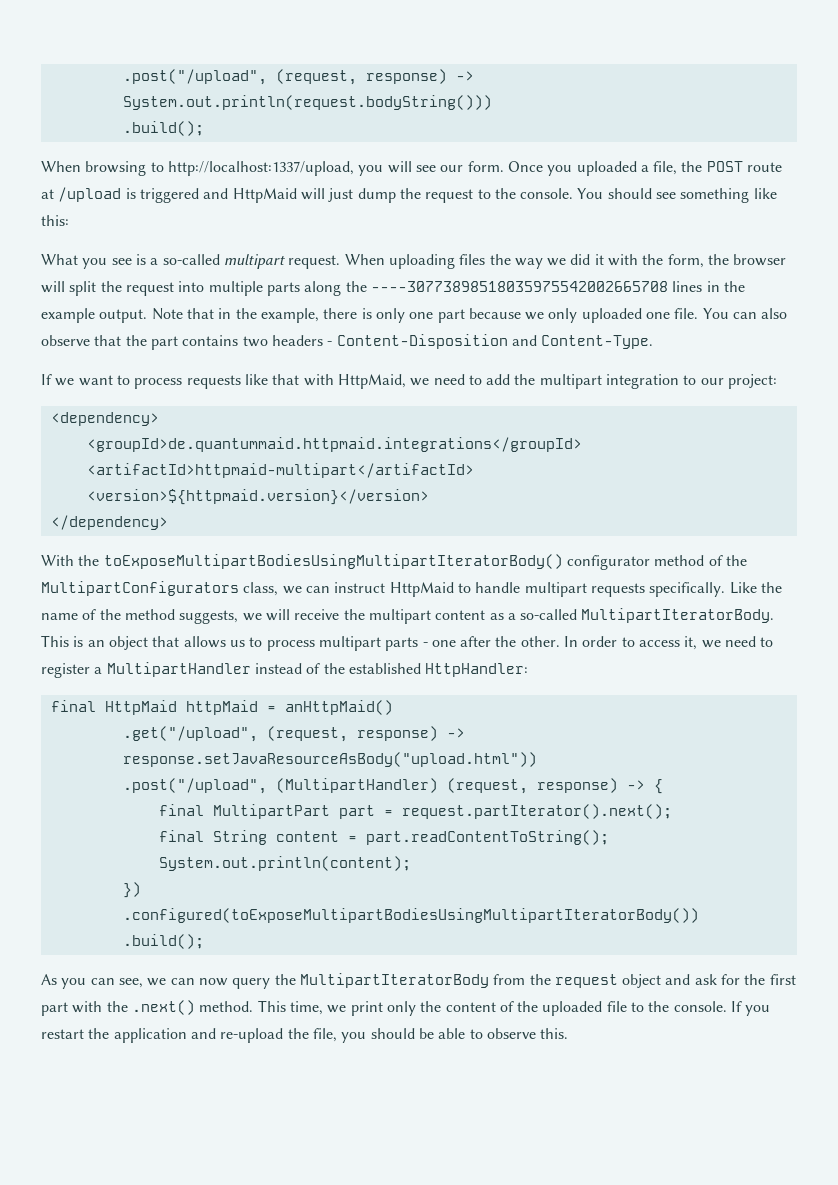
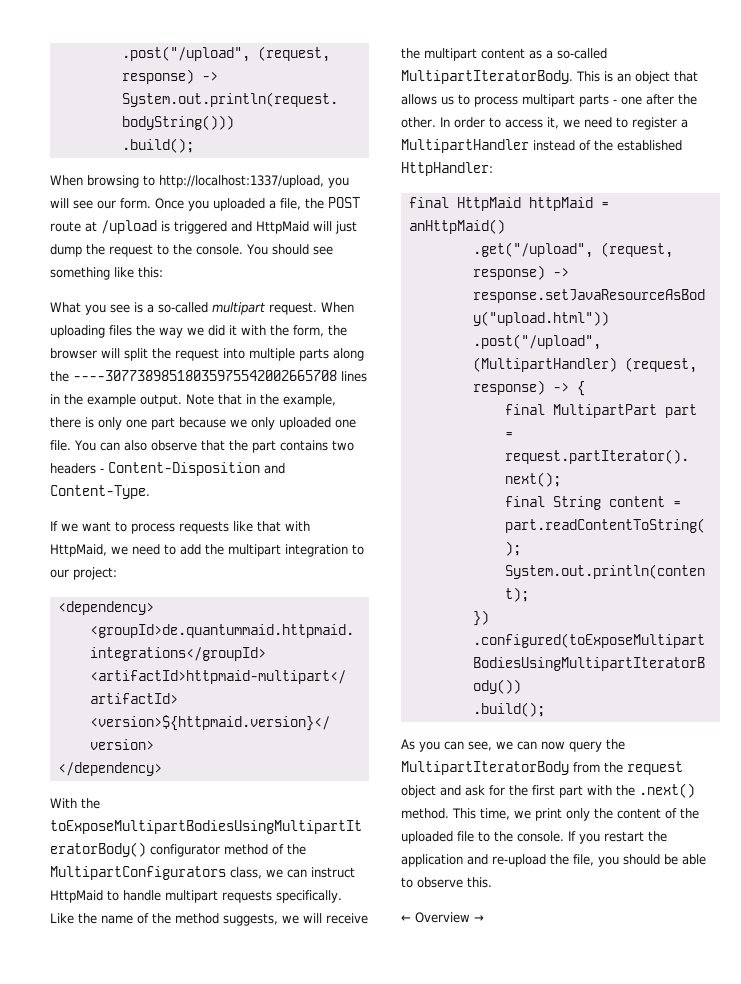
(569, 1033) none -> [401,912,484,923] // ← Overview →

